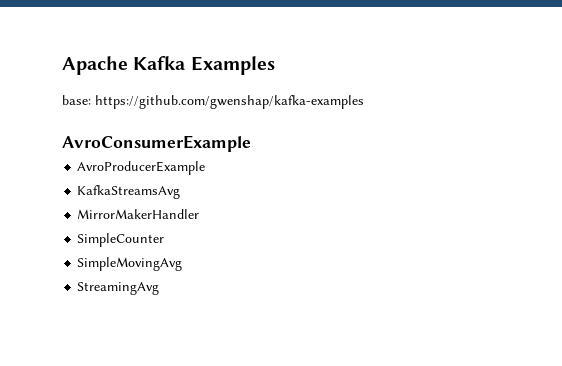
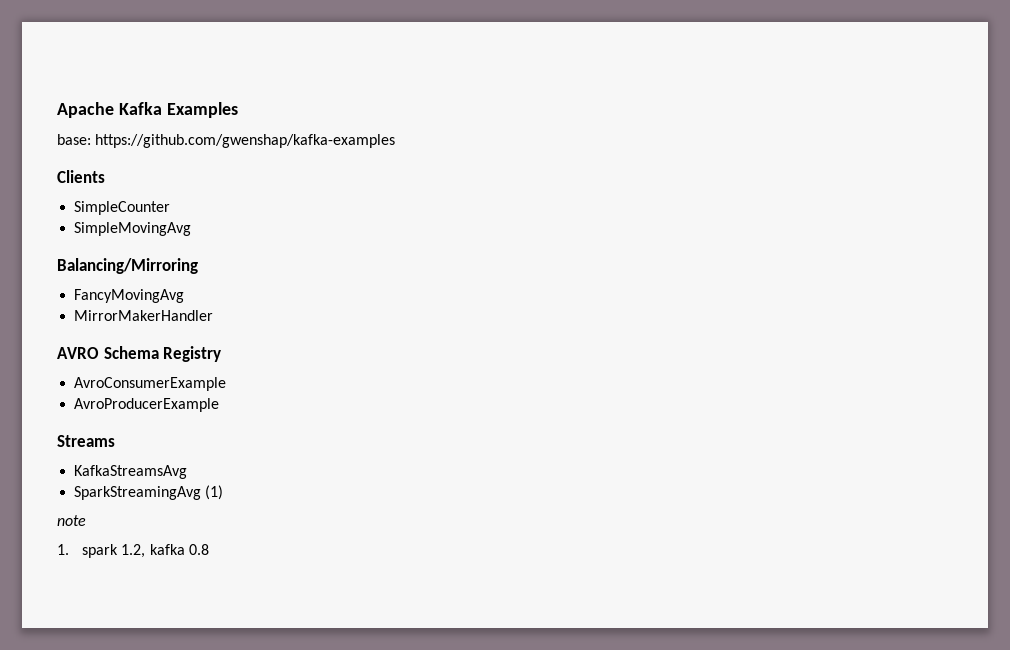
[62,135,251,152] [77,161,206,175] [77,185,181,199] [77,209,200,219] [77,233,165,247] [77,257,183,271] [77,282,160,295] AvroConsumerExample // AvroProducerExample // KafkaStreamsAvg // MirrorMakerHandler // SimpleCounter // SimpleMovingAvg // StreamingAvg -> [57,170,105,183] [74,201,171,215] [74,222,192,236] [57,258,198,274] [74,289,185,303] [74,310,214,321] [57,346,222,362] [74,377,227,391] [74,398,220,412] [57,435,115,447] [74,465,188,479] [74,485,224,500] [57,515,86,526] [57,544,209,558] Clients // SimpleCounter // SimpleMovingAvg // Balancing/Mirroring // FancyMovingAvg // MirrorMakerHandler // AVRO Schema Registry // AvroConsumerExample // AvroProducerExample // Streams // KafkaStreamsAvg // SparkStreamingAvg (1) // note // 1. spark 1.2, kafka 0.8

